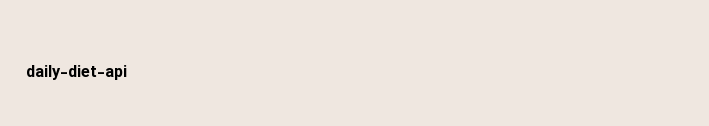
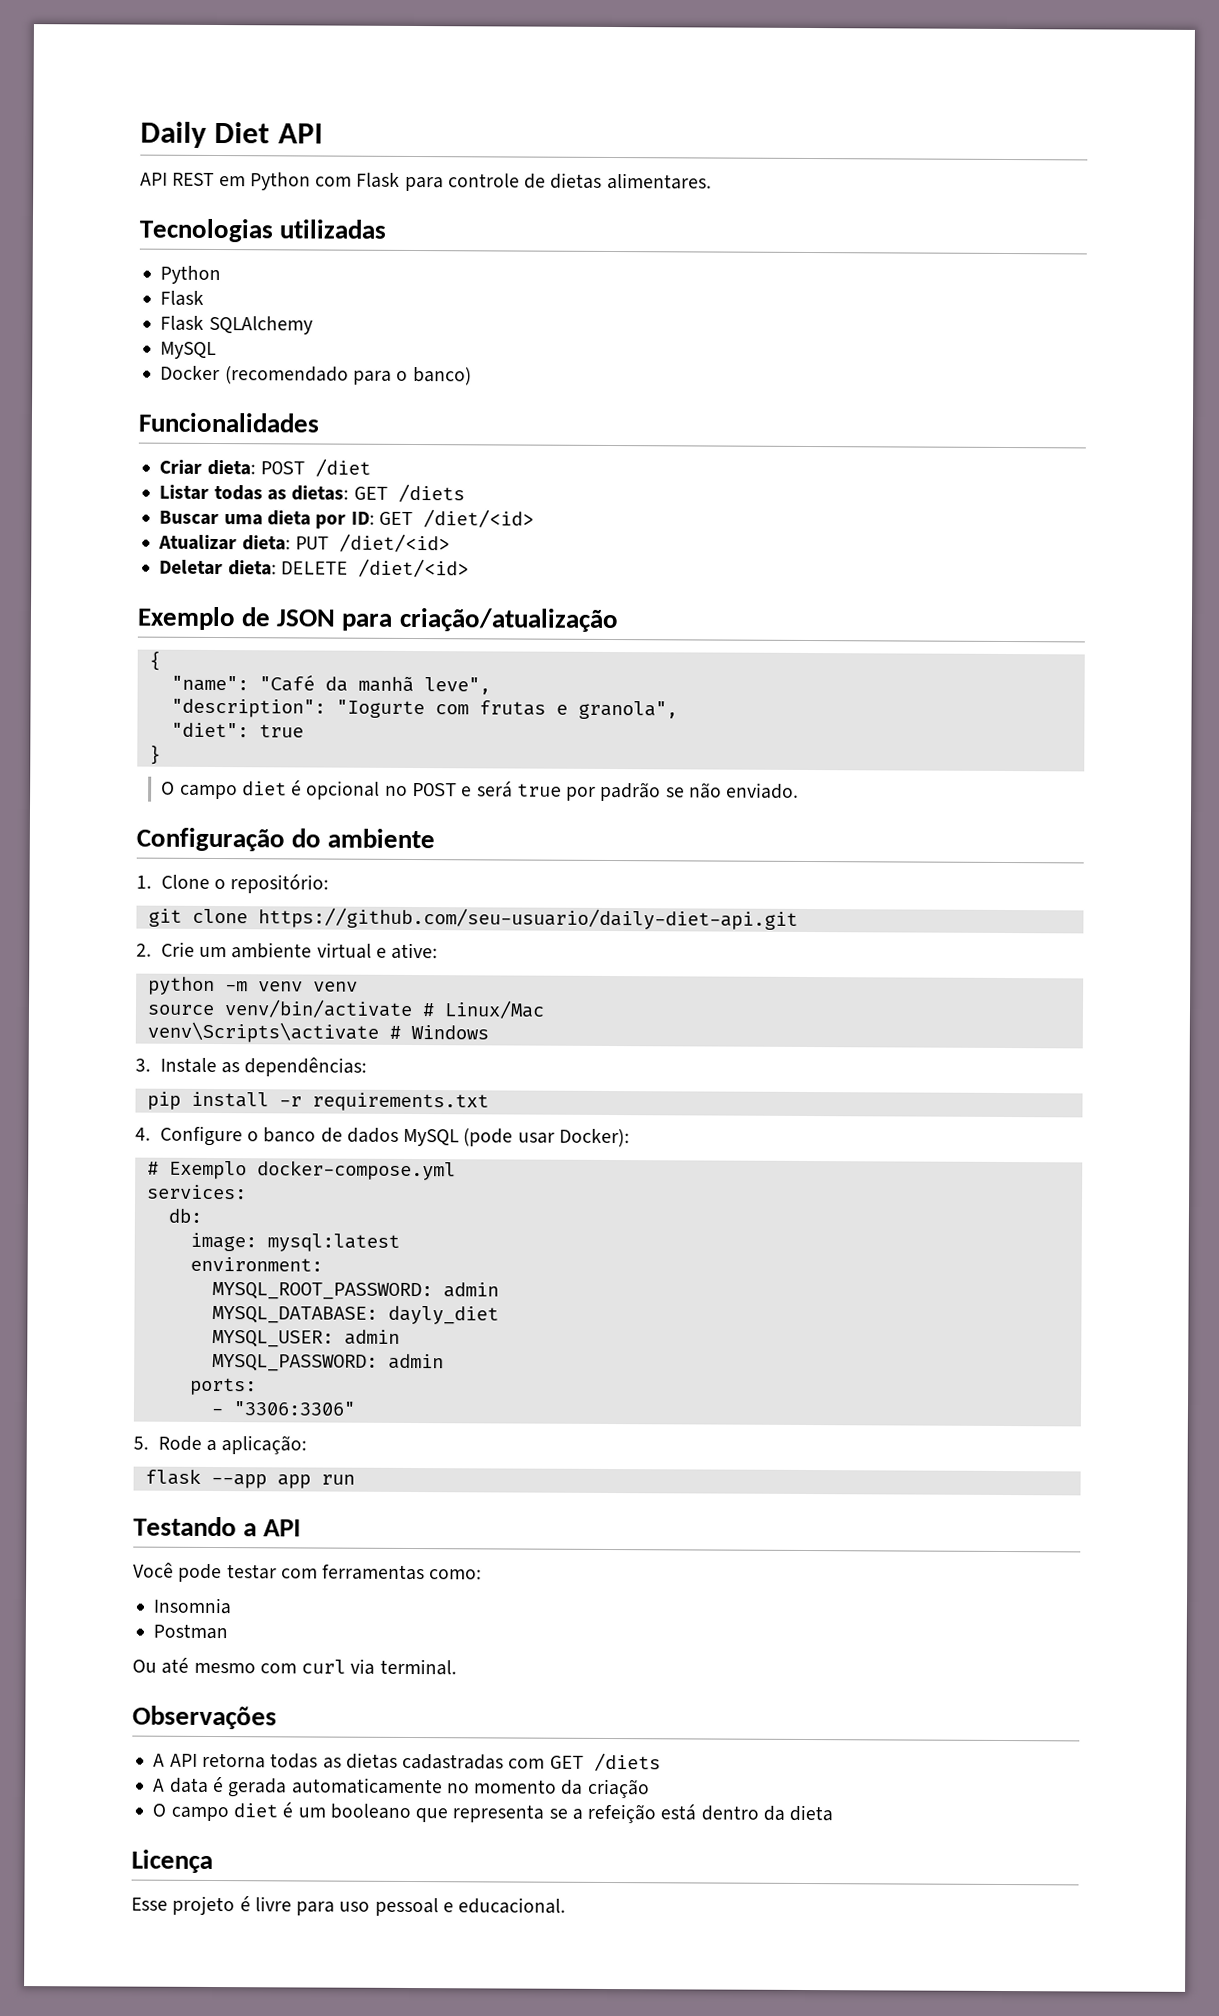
[26,65,127,80] daily-diet-api -> [140,121,323,148] [140,172,712,192] [139,218,387,243] [160,265,222,285] [160,290,205,306] [160,315,313,335] [160,341,217,360] [160,365,472,386] [138,412,320,433] [159,458,371,477] [159,483,465,503] [159,509,534,529] [158,533,450,553] [159,558,469,578] [137,606,619,633] [148,650,161,671] [170,674,491,695] [170,698,678,720] [170,722,304,738] [148,744,161,765] [161,780,800,802] [136,827,436,852] [136,874,330,894] [147,907,798,930] [136,941,439,960] [147,976,358,995] [146,999,545,1019] [146,1021,489,1043] [135,1057,368,1077] [146,1091,489,1112] [135,1125,630,1148] [146,1160,456,1181] [146,1184,247,1200] [167,1208,202,1223] [189,1232,400,1252] [189,1256,323,1272] [211,1281,499,1301] [211,1305,499,1325] [211,1329,400,1348] [211,1353,444,1372] [189,1377,257,1396] [210,1401,356,1416] [133,1435,308,1455] [144,1468,355,1489] [133,1516,302,1537] [133,1562,483,1583] [153,1597,233,1615] [153,1623,229,1640] [132,1657,457,1676] [132,1705,277,1730] [153,1752,661,1772] [153,1776,650,1799] [152,1802,834,1824] [131,1849,213,1874] [131,1895,567,1917] Daily Diet API // API REST em Python com Flask para controle de dietas alimentares. // Tecnologias utilizadas // Python // Flask // Flask SQLAlchemy // MySQL // Docker (recomendado para o banco) // Funcionalidades // Criar dieta: POST /diet // Listar todas as dietas: GET /diets // Buscar uma dieta por ID: GET /diet/<id> // Atualizar dieta: PUT /diet/<id> // Deletar dieta: DELETE /diet/<id> // Exemplo de JSON para criação/atualização // { // "name": "Café da manhã leve", // "description": "Iogurte com frutas e granola", // "diet": true // } // O campo diet é opcional no POST e será true por padrão se não enviado. // Configuração do ambiente // 1. Clone o repositório: // git clone https://github.com/seu-usuario/daily-diet-api.git // 2. Crie um ambiente virtual e ative: // python -m venv venv // source venv/bin/activate # Linux/Mac // venv\Scripts\activate # Windows // 3. Instale as dependências: // pip install -r requirements.txt // 4. Configure o banco de dados MySQL (pode usar Docker): // # Exemplo docker-compose.yml // services: // db: // image: mysql:latest // environment: // MYSQL_ROOT_PASSWORD: admin // MYSQL_DATABASE: dayly_diet // MYSQL_USER: admin // MYSQL_PASSWORD: admin // ports: // - "3306:3306" // 5. Rode a aplicação: // flask --app app run // Testando a API // Você pode testar com ferramentas como: // Insomnia // Postman // Ou até mesmo com curl via terminal. // Observações // A API retorna todas as dietas cadastradas com GET /diets // A data é gerada automaticamente no momento da criação // O campo diet é um booleano que representa se a refeição está dentro da dieta // Licença // Esse projeto é livre para uso pessoal e educacional.

